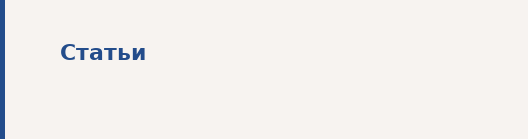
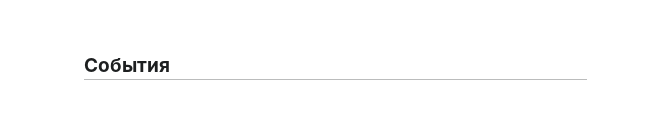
[60,44,146,60] Статьи -> [84,58,170,72] События

